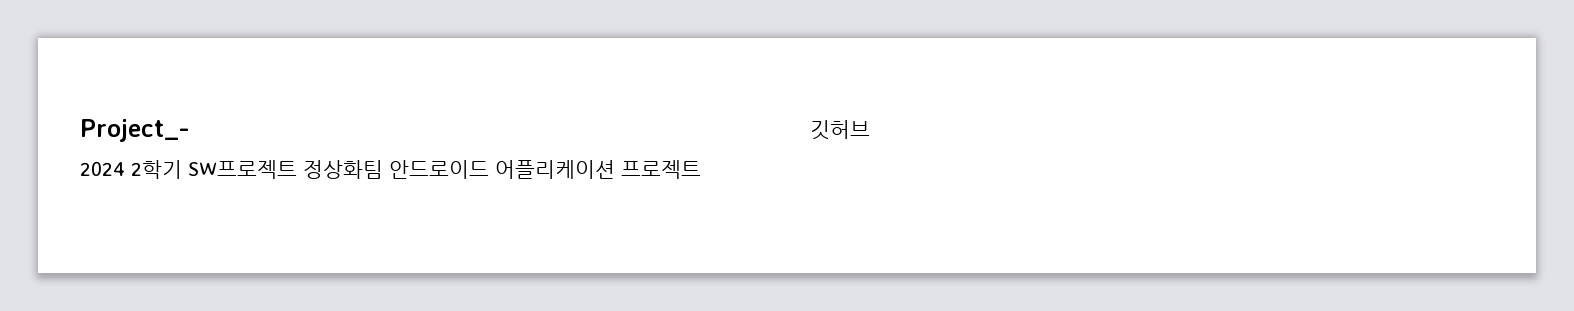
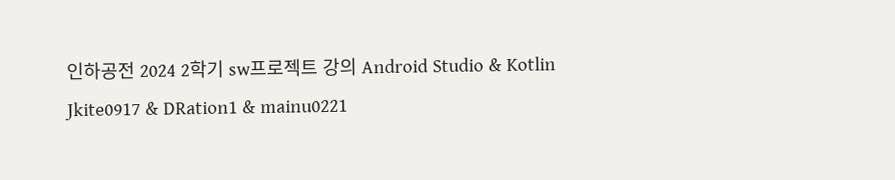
[80,119,189,142] Project_- // -> [66,61,135,81] 인하공전
[188,160,701,179] [810,120,870,140] SW프로젝트 정상화팀 안드로이드 어플리케이션 프로젝트 깃허브 -> [227,56,556,78] [65,99,348,121] sw프로젝트 강의 Android Studio & Kotlin // Jkite0917 & DRation1 & mainu0221

